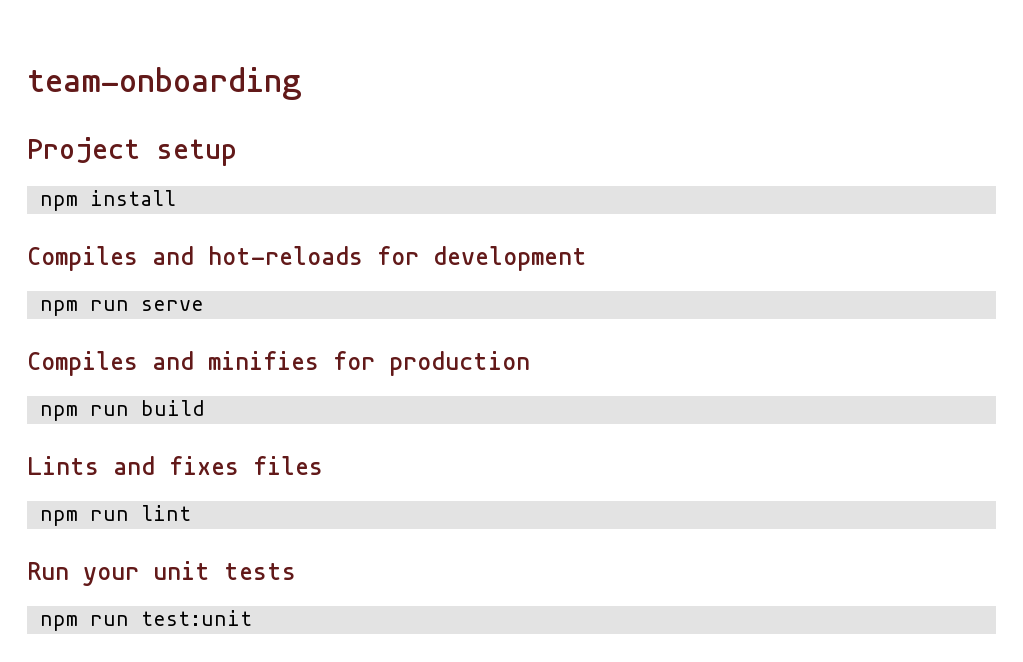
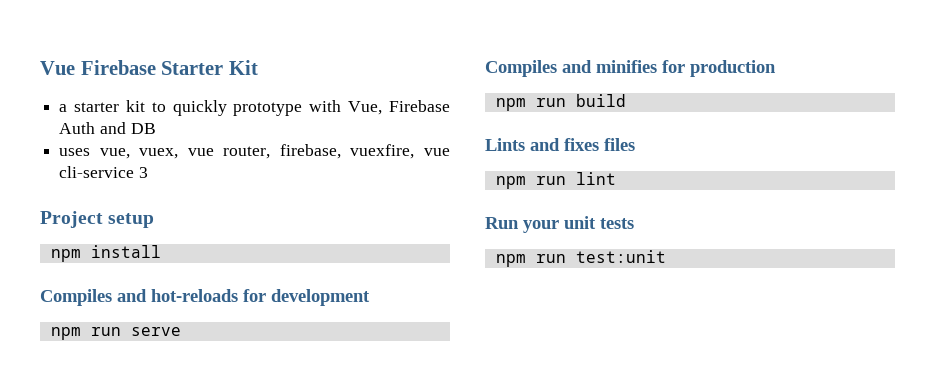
[27,67,301,100] team-onboarding -> [40,60,258,75] [59,100,450,116] [59,122,156,134] [59,144,450,159] [59,166,148,178] Vue Firebase Starter Kit // a starter kit to quickly prototype with Vue, Firebase Auth and DB // uses vue, vuex, vue router, firebase, vuexfire, vue cli-service 3

